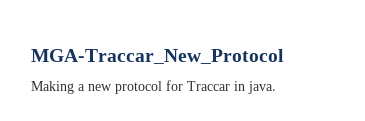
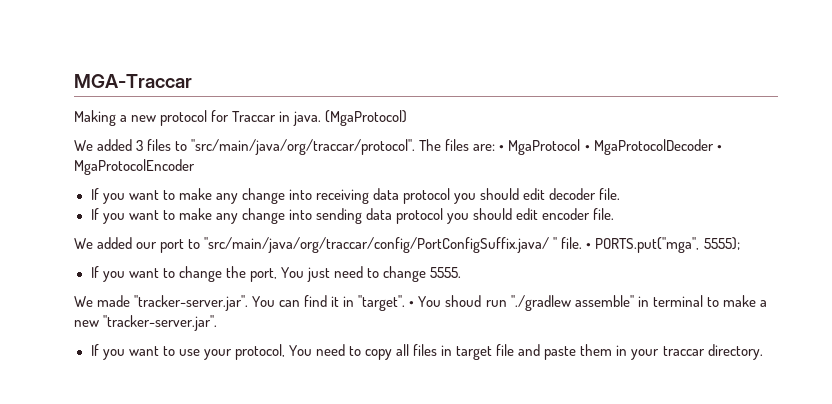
[31,49,284,64] MGA-Traccar_New_Protocol -> [74,74,192,88] MGA-Traccar
(276, 87) none -> [325,110,408,126] [74,139,722,155] [74,159,195,175] [90,188,621,204] [90,208,615,224] [74,237,740,253] [90,266,462,282] [74,295,767,311] [74,315,218,331] [90,344,763,360] (MgaProtocol) // We added 3 files to "src/main/java/org/traccar/protocol". The files are: • MgaProtocol • MgaProtocolDecoder • MgaProtocolEncoder // If you want to make any change into receiving data protocol you should edit decoder file. // If you want to make any change into sending data protocol you should edit encoder file. // We added our port to "src/main/java/org/traccar/config/PortConfigSuffix.java/ " file. • PORTS.put("mga", 5555); // If you want to change the port, You just need to change 5555. // We made "tracker-server.jar". You can find it in "target". • You shoud run "./gradlew assemble" in terminal to make a new "tracker-server.jar". // If you want to use your protocol, You need to copy all files in target file and paste them in your traccar directory.

